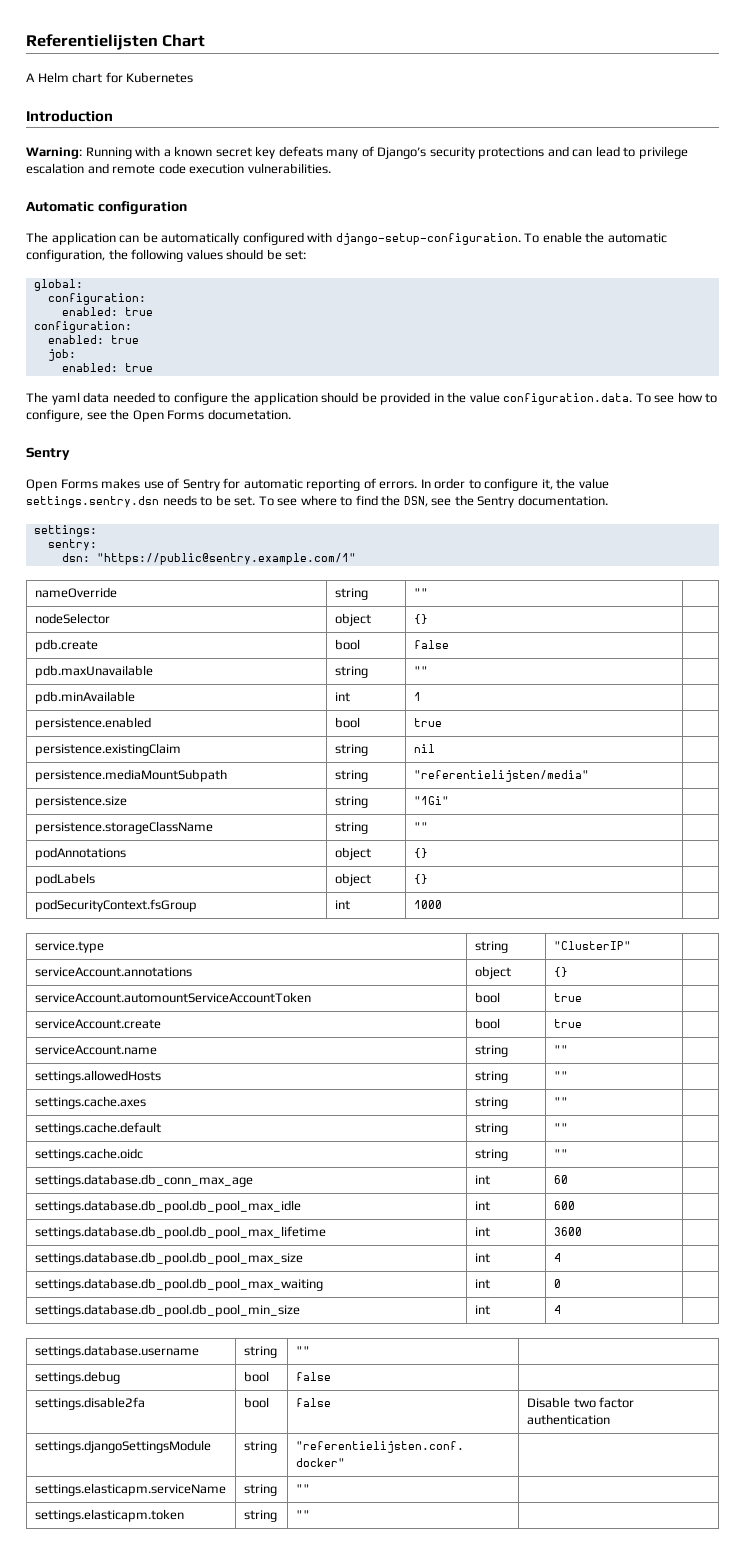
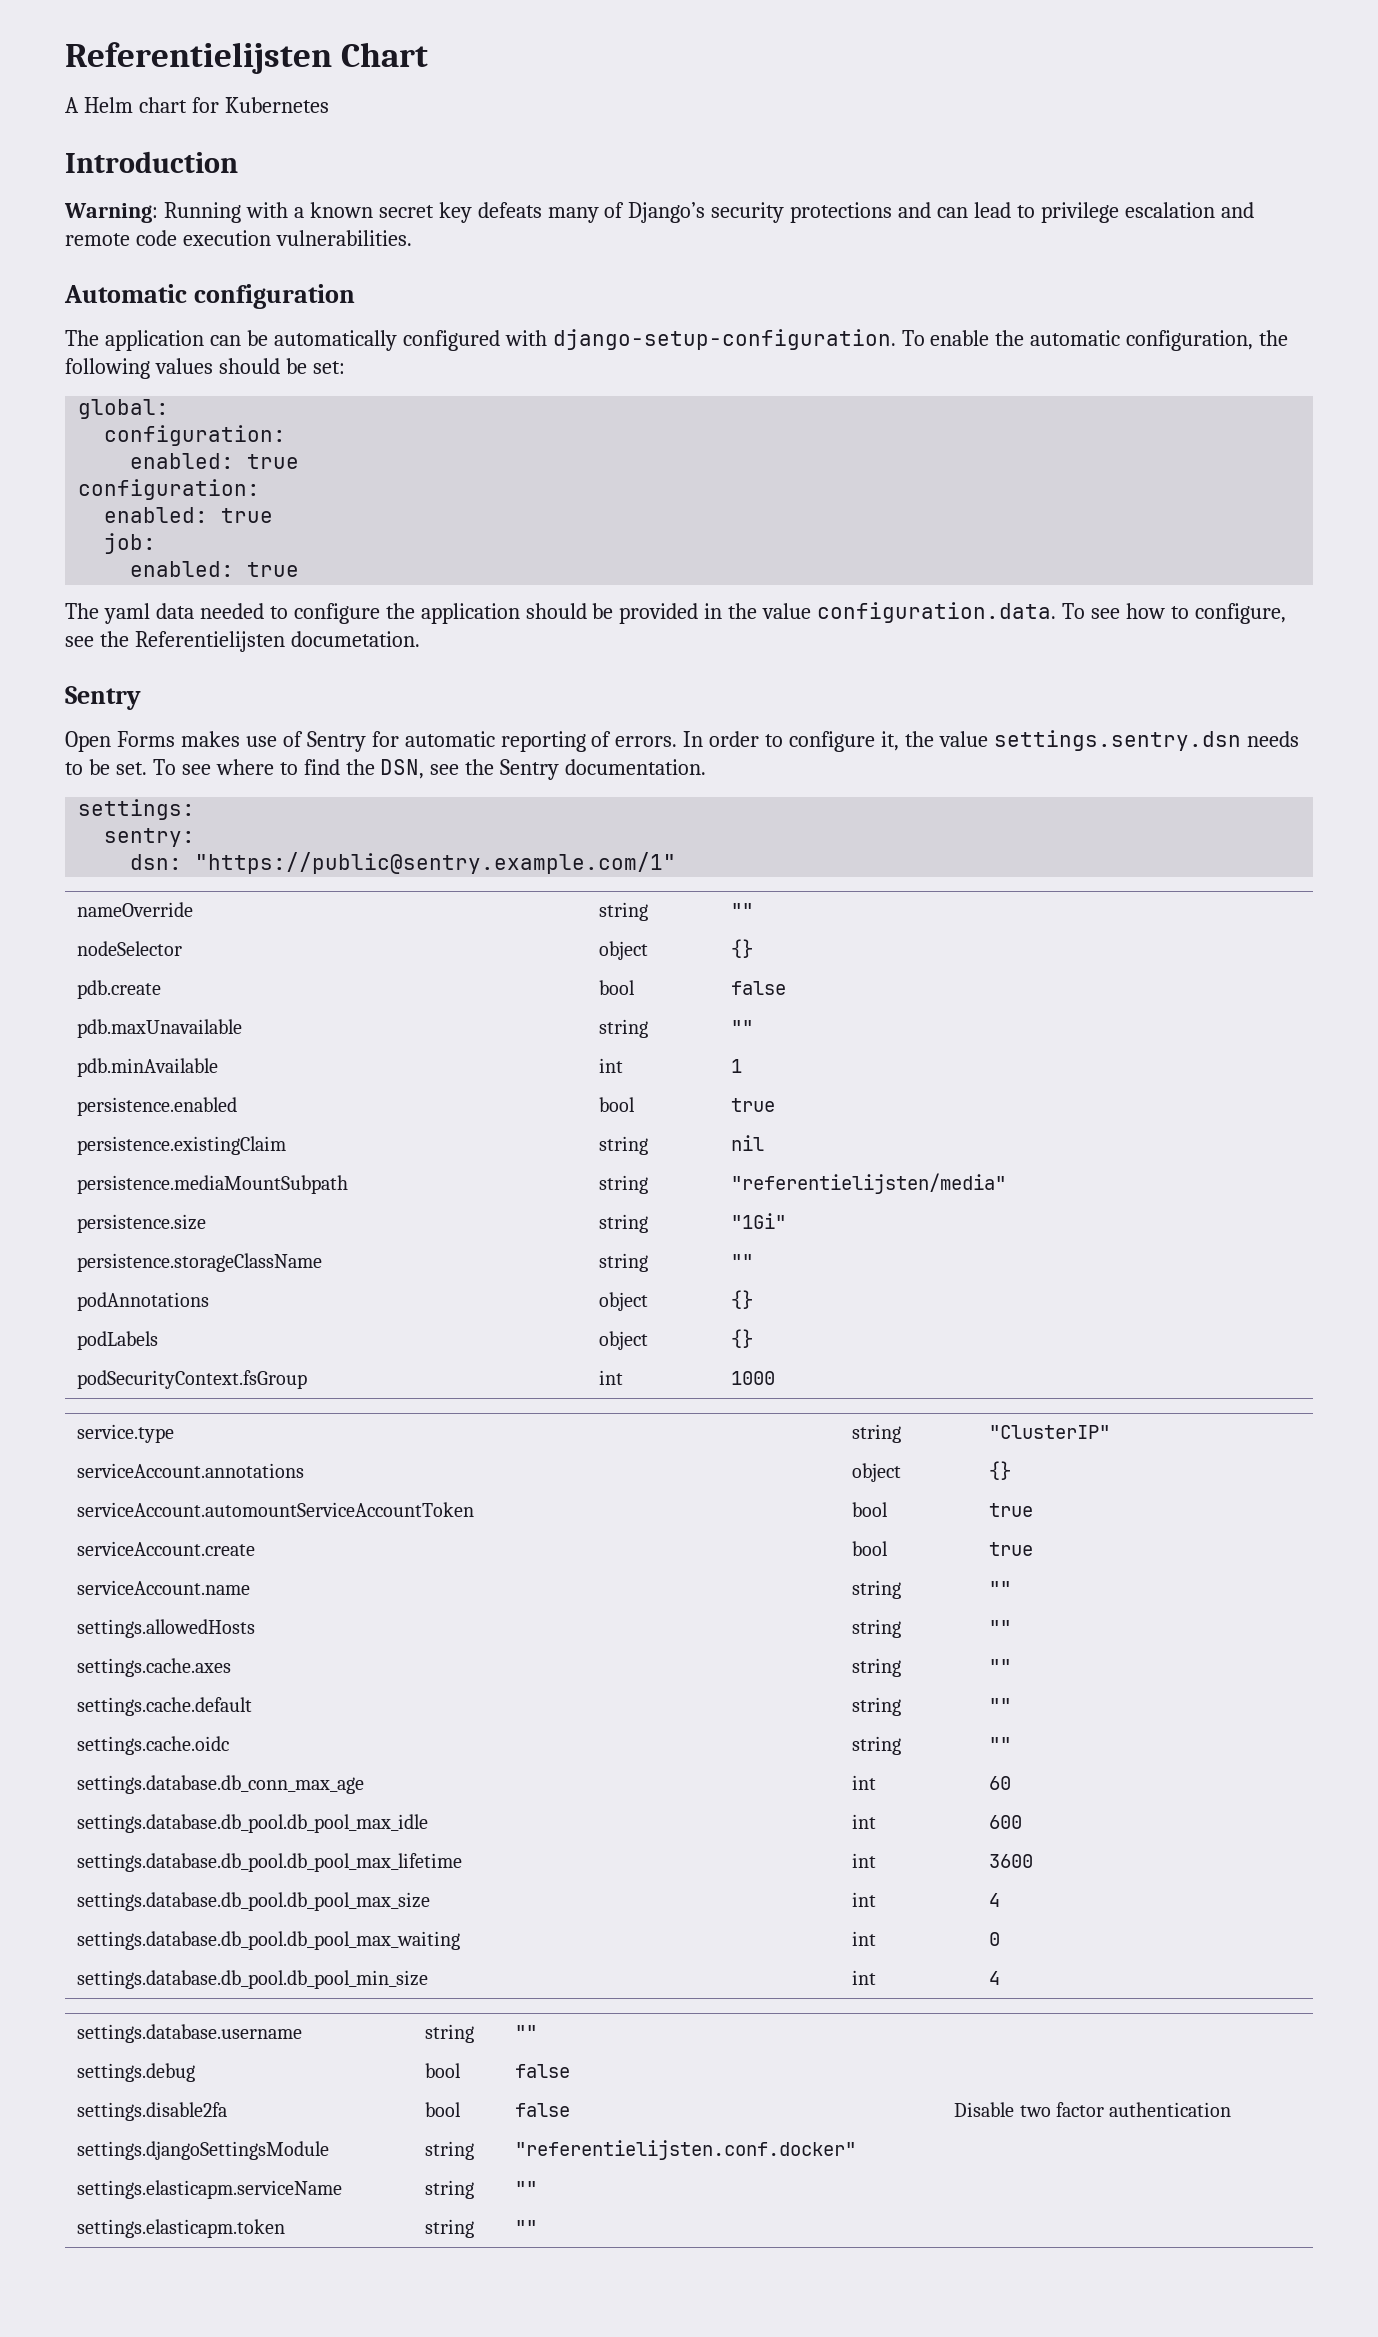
[132,410,205,422] Open Forms -> [134,631,285,652] Referentielijsten

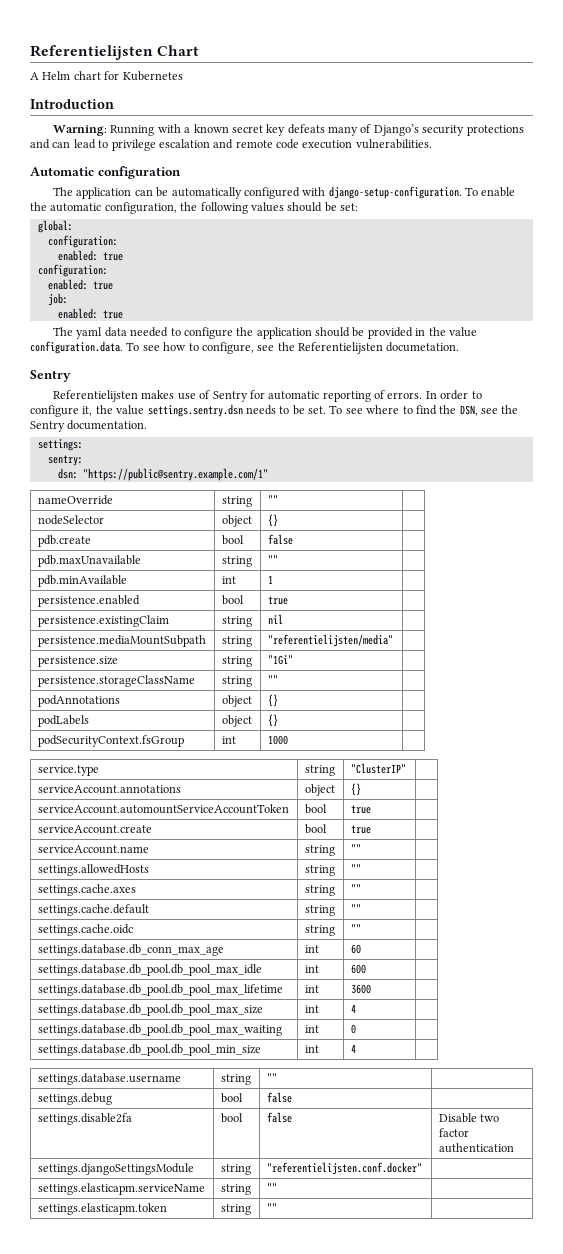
[65,731,175,752] Open Forms -> [53,390,139,402] Referentielijsten

